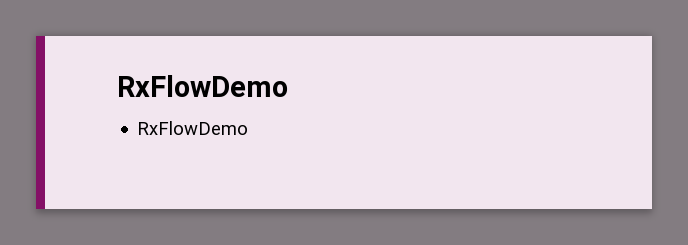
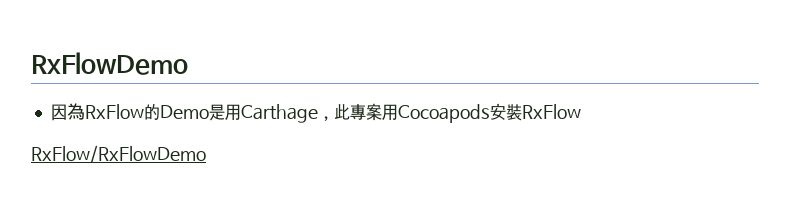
[137,121,249,135] RxFlowDemo -> [50,103,581,123] [31,145,206,163] 因為RxFlow的Demo是用Carthage，此專案用Cocoapods安裝RxFlow // RxFlow/RxFlowDemo

